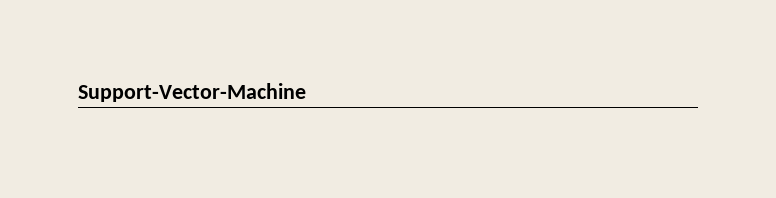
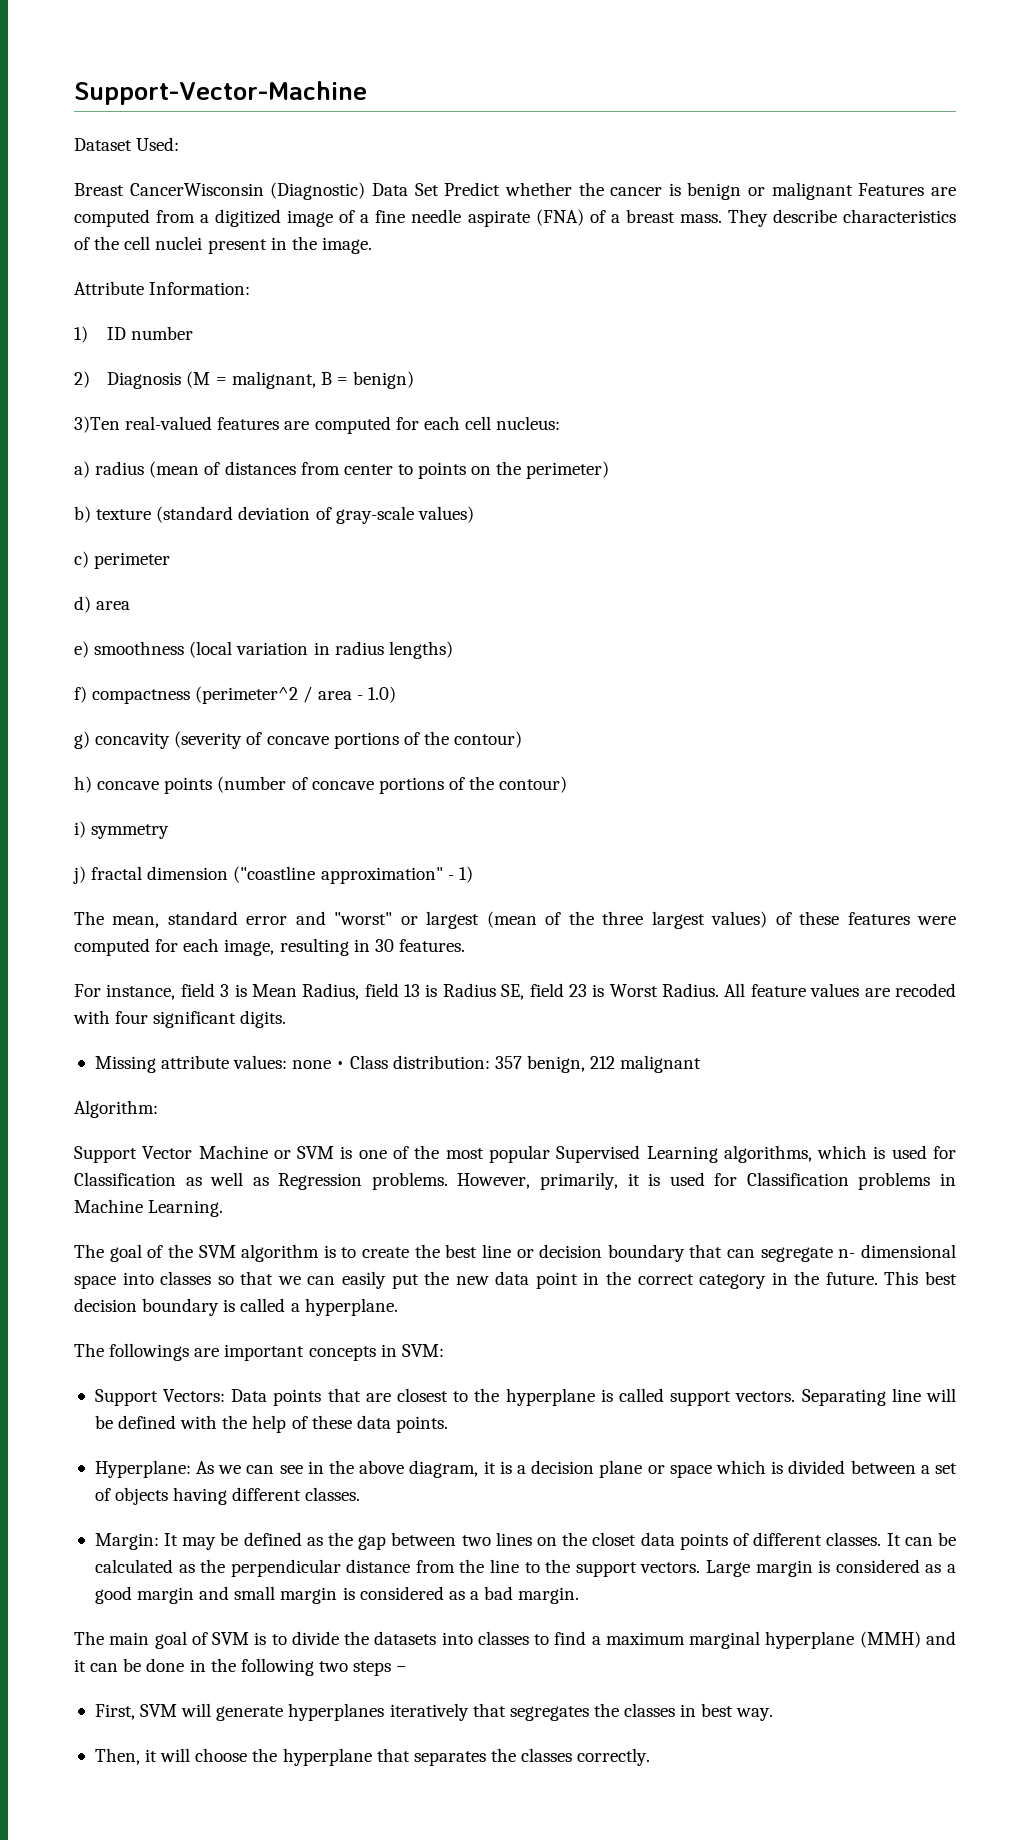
(306, 92) none -> [74,137,180,151] [74,182,956,200] [74,209,956,227] [74,236,372,254] [74,281,251,295] [74,326,194,343] [74,371,415,389] [74,416,561,434] [74,461,610,479] [74,506,474,524] [74,551,171,569] [74,596,131,613] [74,641,453,659] [74,686,396,704] [74,731,523,749] [74,776,568,794] [74,821,170,839] [73,866,473,884] [74,911,957,929] [74,938,465,956] [74,983,957,1000] [73,1010,287,1028] [94,1055,702,1073] [74,1100,158,1118] [74,1145,956,1163] [74,1172,956,1190] [74,1199,224,1217] [74,1244,957,1262] [74,1271,957,1289] [74,1298,398,1316] [74,1343,444,1361] [94,1388,957,1406] [94,1415,448,1433] [94,1460,957,1478] [94,1487,361,1505] [94,1532,956,1550] [94,1559,957,1577] [94,1586,580,1604] [74,1631,957,1649] [74,1658,408,1676] [94,1703,774,1721] [94,1748,651,1766] // Dataset Used: // Breast CancerWisconsin (Diagnostic) Data Set Predict whether the cancer is benign or malignant Features are computed from a digitized image of a fine needle aspirate (FNA) of a breast mass. They describe characteristics of the cell nuclei present in the image. // Attribute Information: // 1) ID number // 2) Diagnosis (M = malignant, B = benign) // 3)Ten real-valued features are computed for each cell nucleus: // a) radius (mean of distances from center to points on the perimeter) // b) texture (standard deviation of gray-scale values) // c) perimeter // d) area // e) smoothness (local variation in radius lengths) // f) compactness (perimeter^2 / area - 1.0) // g) concavity (severity of concave portions of the contour) // h) concave points (number of concave portions of the contour) // i) symmetry // j) fractal dimension ("coastline approximation" - 1) // The mean, standard error and "worst" or largest (mean of the three largest values) of these features were computed for each image, resulting in 30 features. // For instance, field 3 is Mean Radius, field 13 is Radius SE, field 23 is Worst Radius. All feature values are recoded with four significant digits. // Missing attribute values: none • Class distribution: 357 benign, 212 malignant // Algorithm: // Support Vector Machine or SVM is one of the most popular Supervised Learning algorithms, which is used for Classification as well as Regression problems. However, primarily, it is used for Classification problems in Machine Learning. // The goal of the SVM algorithm is to create the best line or decision boundary that can segregate n- dimensional space into classes so that we can easily put the new data point in the correct category in the future. This best decision boundary is called a hyperplane. // The followings are important concepts in SVM: // Support Vectors: Data points that are closest to the hyperplane is called support vectors. Separating line will be defined with the help of these data points. // Hyperplane: As we can see in the above diagram, it is a decision plane or space which is divided between a set of objects having different classes. // Margin: It may be defined as the gap between two lines on the closet data points of different classes. It can be calculated as the perpendicular distance from the line to the support vectors. Large margin is considered as a good margin and small margin is considered as a bad margin. // The main goal of SVM is to divide the datasets into classes to find a maximum marginal hyperplane (MMH) and it can be done in the following two steps − // First, SVM will generate hyperplanes iteratively that segregates the classes in best way. // Then, it will choose the hyperplane that separates the classes correctly.

